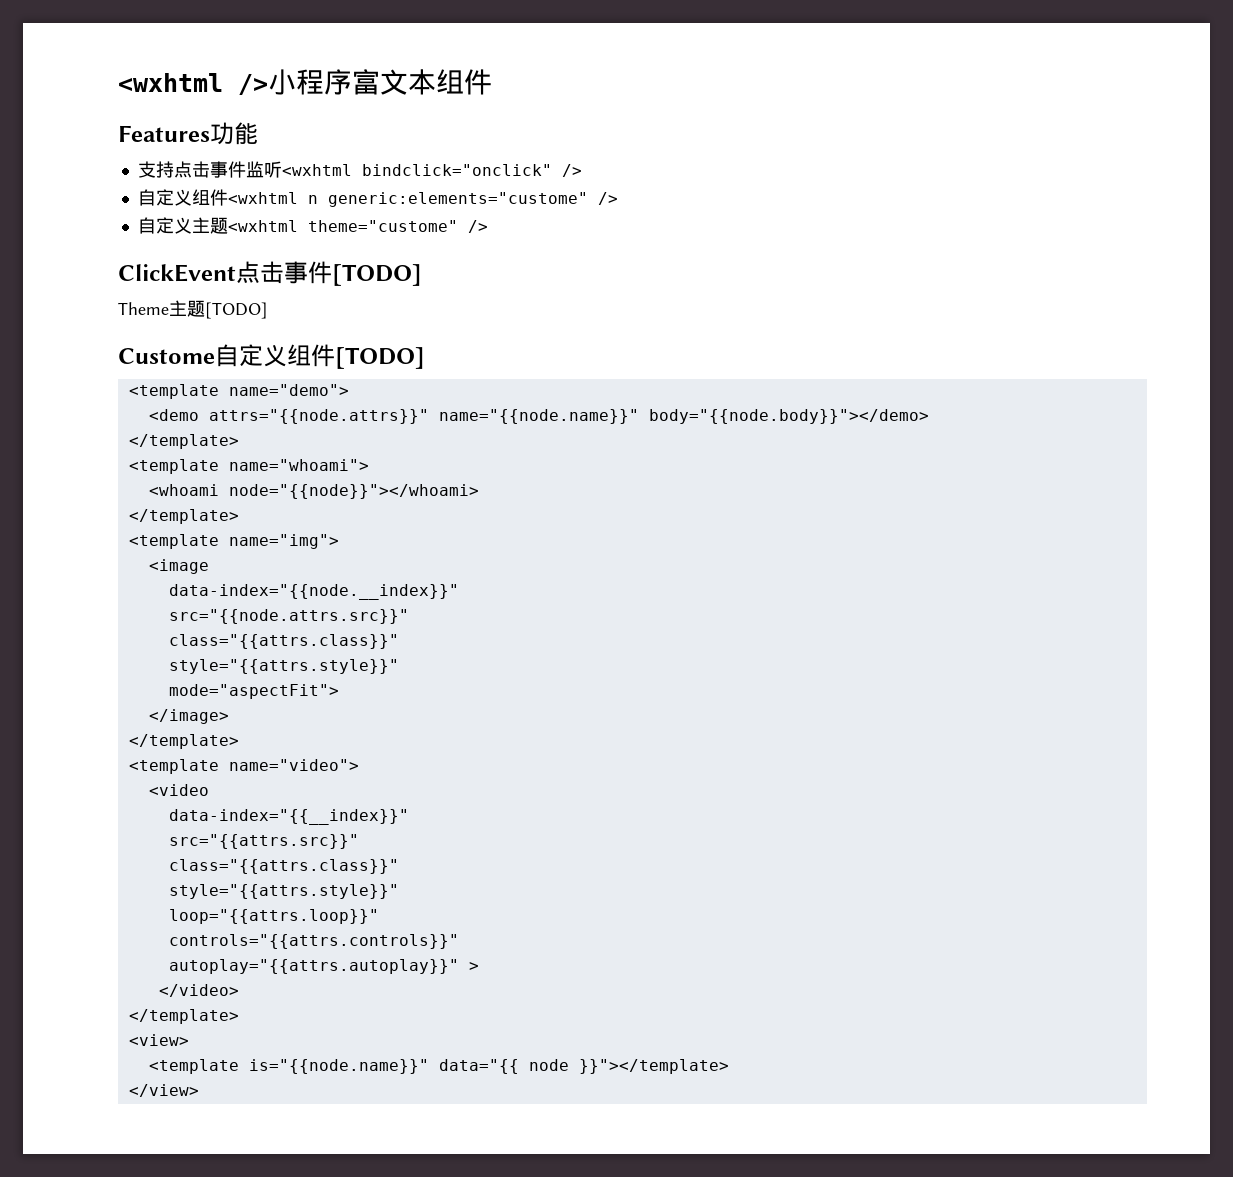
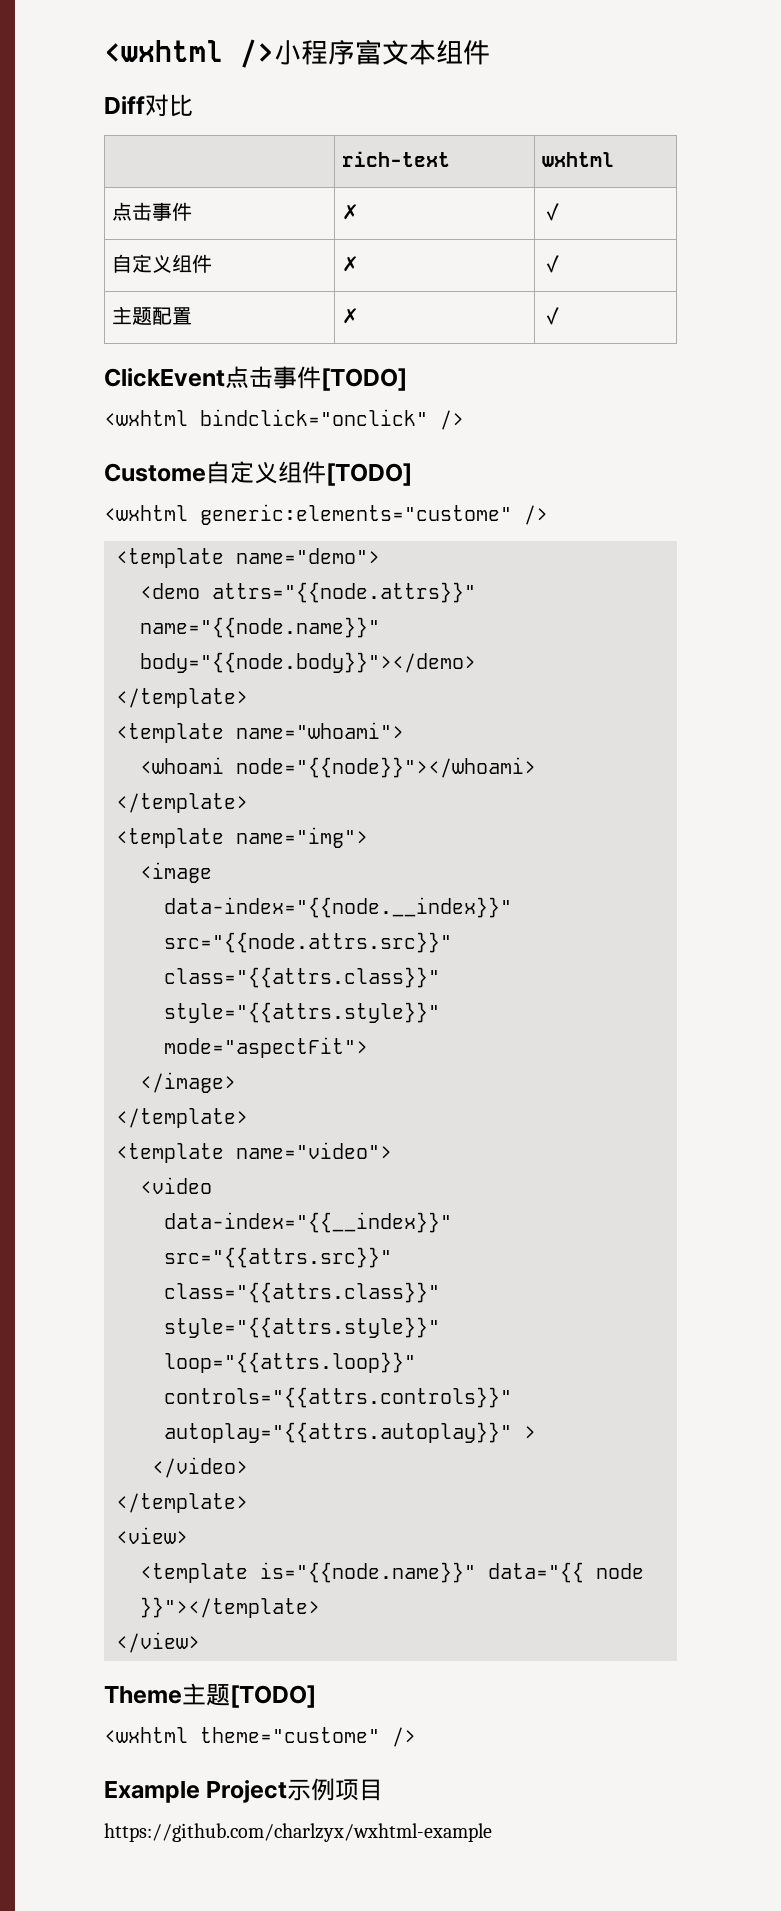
[118,122,258,145] [137,161,582,178] [137,189,618,207] [137,217,488,234] Features功能 // 支持点击事件监听<wxhtml bindclick="onclick" /> // 自定义组件<wxhtml n generic:elements="custome" /> // 自定义主题<wxhtml theme="custome" /> -> [104,94,193,117] [342,151,451,167] [542,152,615,167] [112,202,193,221] [342,204,360,220] [542,203,563,221] [112,254,213,273] [342,256,360,272] [542,255,563,273] [112,306,193,325] [342,308,360,324] [542,307,563,325] Diff对比 // | rich-text | wxhtml // 点击事件 | ✗ | ✓ // 自定义组件 | ✗ | ✓ // 主题配置 | ✗ | ✓
[118,300,268,319] Theme主题[TODO] -> [104,409,464,430] <wxhtml bindclick="onclick" />
(425, 358) none -> [104,504,548,525] // <wxhtml generic:elements="custome" />
(199, 1090) none -> [104,1683,316,1708] [104,1727,416,1747] [104,1778,384,1803] [104,1823,492,1842] // Theme主题[TODO] // <wxhtml theme="custome" /> // Example Project示例项目 // https://github.com/charlzyx/wxhtml-example

